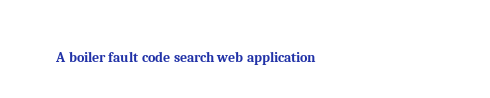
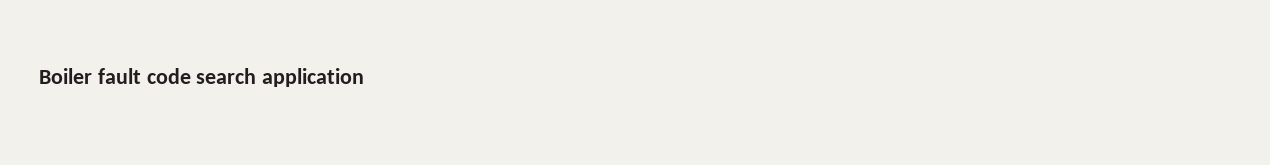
[55,51,106,62] A boiler -> [39,68,92,84] Boiler
[216,51,244,62] web -> (257, 76) none

